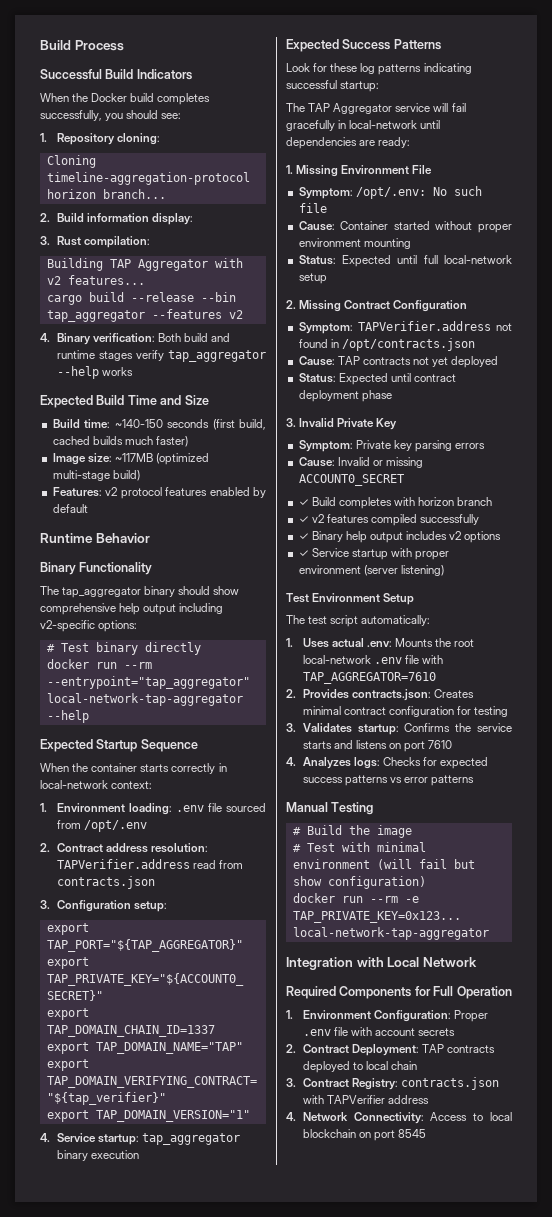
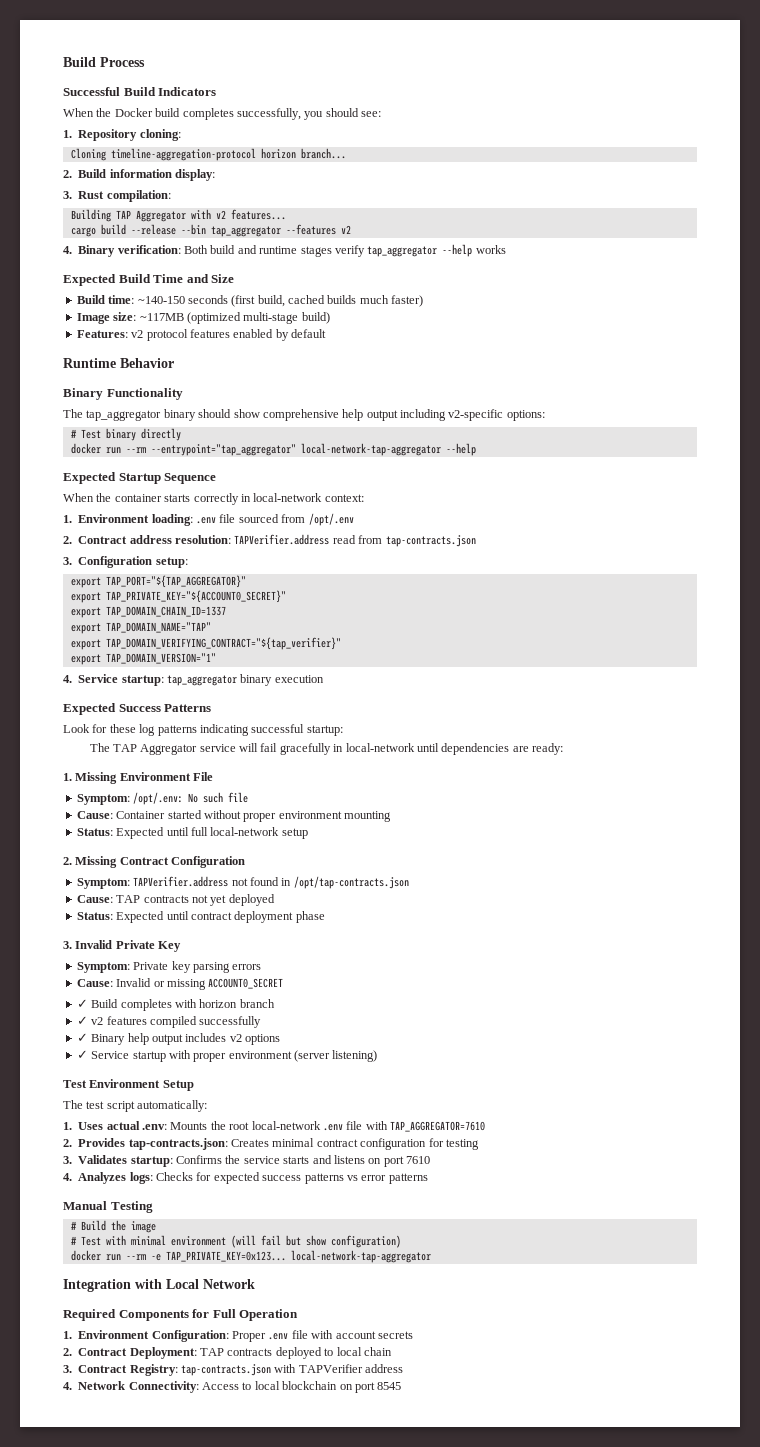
[56,876,155,889] contracts.json -> [385,535,476,547] tap-contracts.json
[341,338,475,351] /opt/contracts.json -> [293,876,409,889] /opt/tap-contracts.json
[351,689,431,701] contracts.json: -> [128,1138,228,1150] tap-contracts.json:
[400,1077,499,1090] contracts.json -> [181,1364,271,1376] tap-contracts.json

